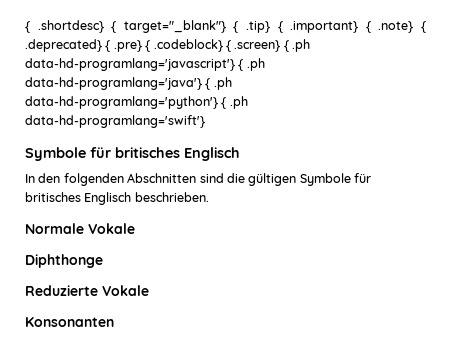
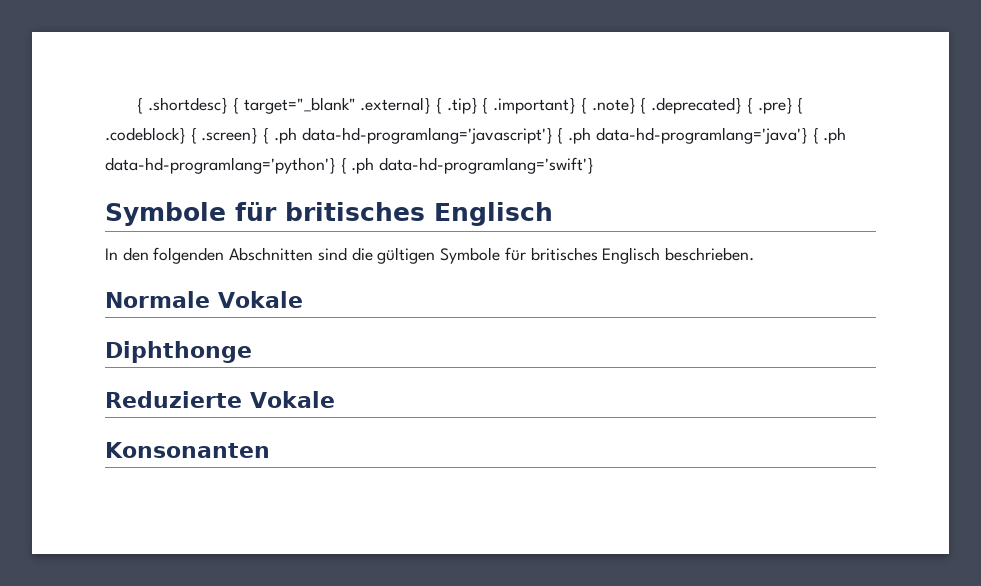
[123,20,226,33] target="_blank"} -> [243,97,432,114] target="_blank" .external}

